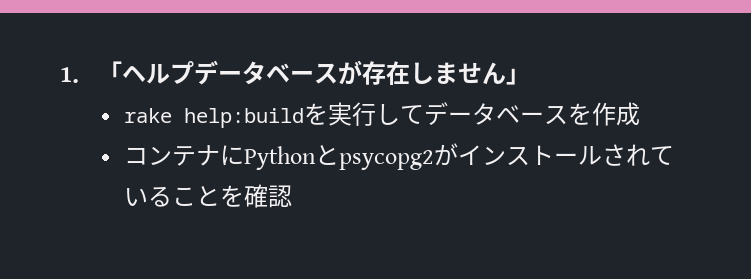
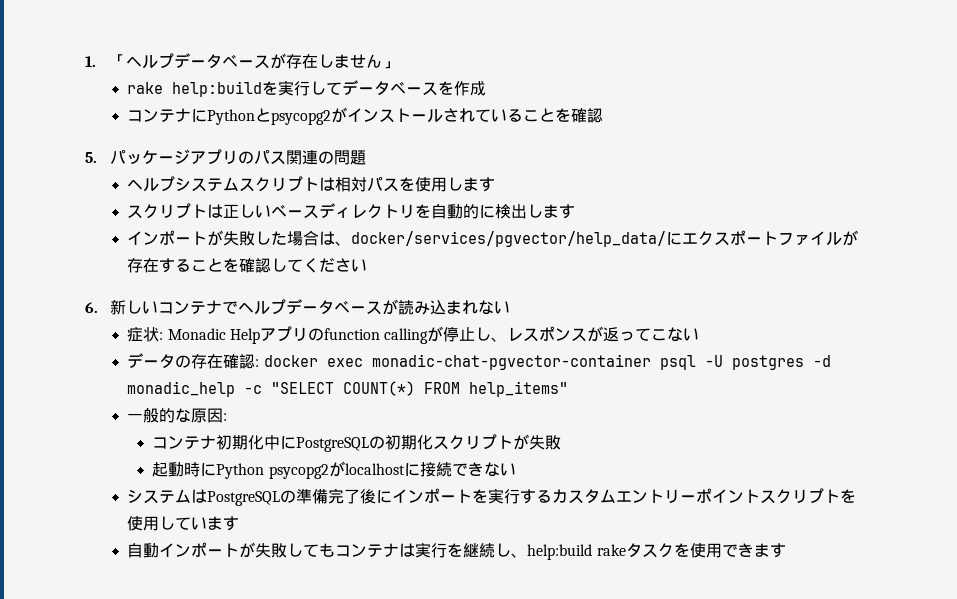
(292, 196) none -> [85,149,366,165] [127,176,496,192] [127,203,576,219] [127,230,859,247] [127,258,368,273] [85,299,510,315] [127,326,700,344] [127,353,831,370] [127,381,569,397] [127,407,228,423] [152,434,562,452] [152,461,516,479] [127,488,857,506] [127,516,240,531] [127,542,786,560] // 5.パッケージアプリのパス関連の問題 // ヘルプシステムスクリプトは相対パスを使用します // スクリプトは正しいベースディレクトリを自動的に検出します // インポートが失敗した場合は、docker/services/pgvector/help_data/にエクスポートファイルが存在することを確認してください // 6.新しいコンテナでヘルプデータベースが読み込まれない // 症状: Monadic Helpアプリのfunction callingが停止し、レスポンスが返ってこない // データの存在確認: docker exec monadic-chat-pgvector-container psql -U postgres -d monadic_help -c "SELECT COUNT(*) FROM help_items" // 一般的な原因: // コンテナ初期化中にPostgreSQLの初期化スクリプトが失敗 // 起動時にPython psycopg2がlocalhostに接続できない // システムはPostgreSQLの準備完了後にインポートを実行するカスタムエントリーポイントスクリプトを使用しています // 自動インポートが失敗してもコンテナは実行を継続し、help:build rakeタスクを使用できます

